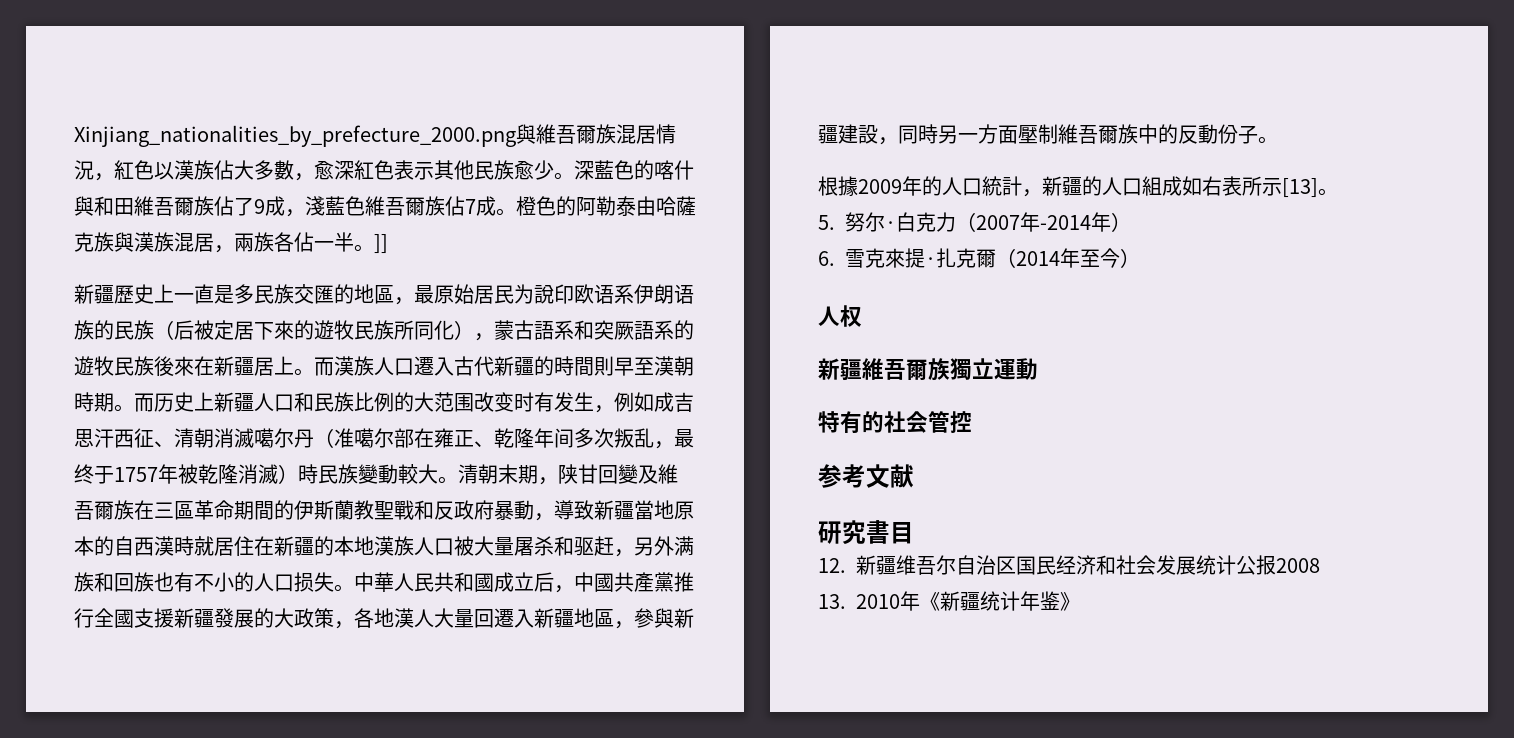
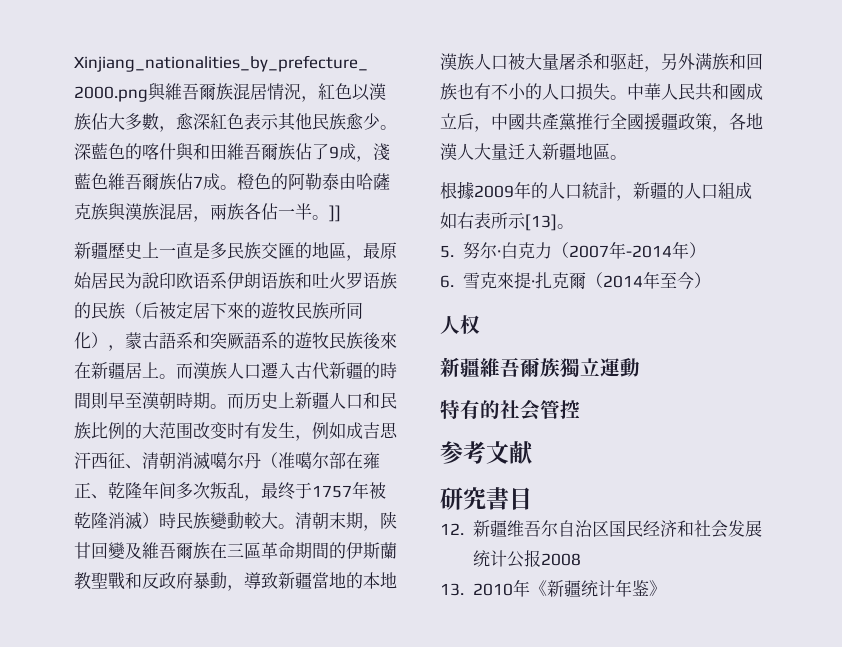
(94, 330) none -> [295,272,397,289] 和吐火罗语族
[674,501,694,520] [74,536,314,556] 原本的自西漢時就居住在新疆 -> (346, 580) none
[134,608,294,628] 支援新疆發展的大 -> [644,113,678,130] 援疆
[474,608,514,628] 回遷 -> [508,143,525,160] 迁
[614,608,694,629] [818,124,1258,145] ，參與新疆建設，同時另一方面壓制維吾爾族中的反動份子 -> (610, 151) none

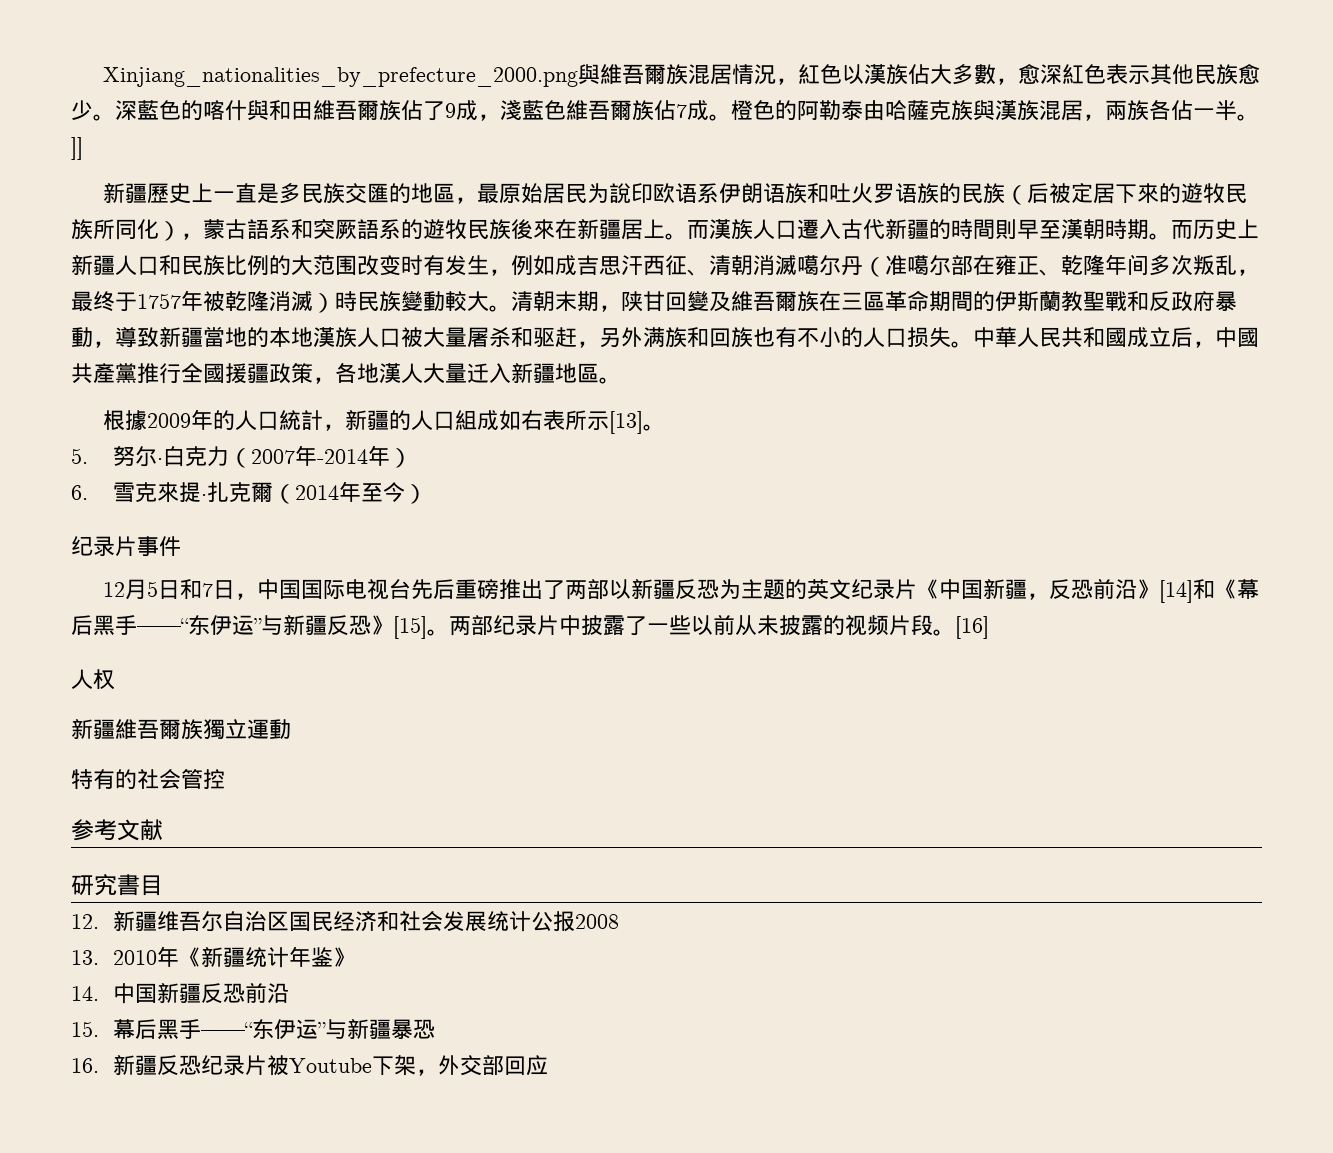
(711, 280) none -> [71,536,181,557] [102,578,1259,603] [71,614,989,639] // 纪录片事件 // 12月5日和7日，中国国际电视台先后重磅推出了两部以新疆反恐为主题的英文纪录片《中国新疆，反恐前沿》[14]和《幕后黑手——“东伊运”与新疆反恐》[15]。两部纪录片中披露了一些以前从未披露的视频片段。[16]
(666, 588) none -> [71,982,289,1004] [71,1019,435,1040] [71,1055,548,1076] // 14.中国新疆反恐前沿 // 15.幕后黑手——“东伊运”与新疆暴恐 // 16.新疆反恐纪录片被Youtube下架，外交部回应

